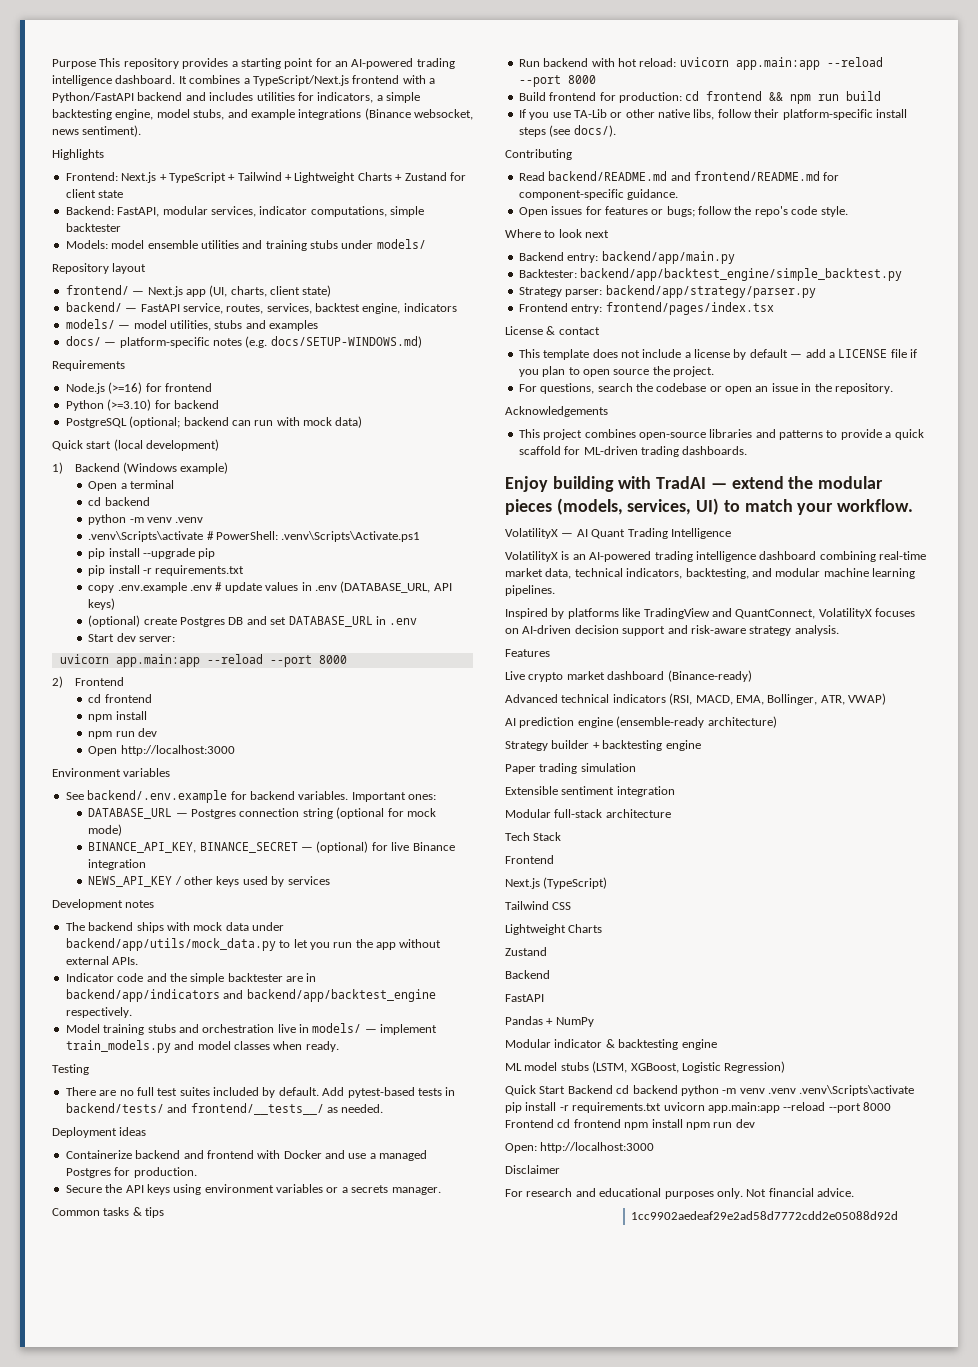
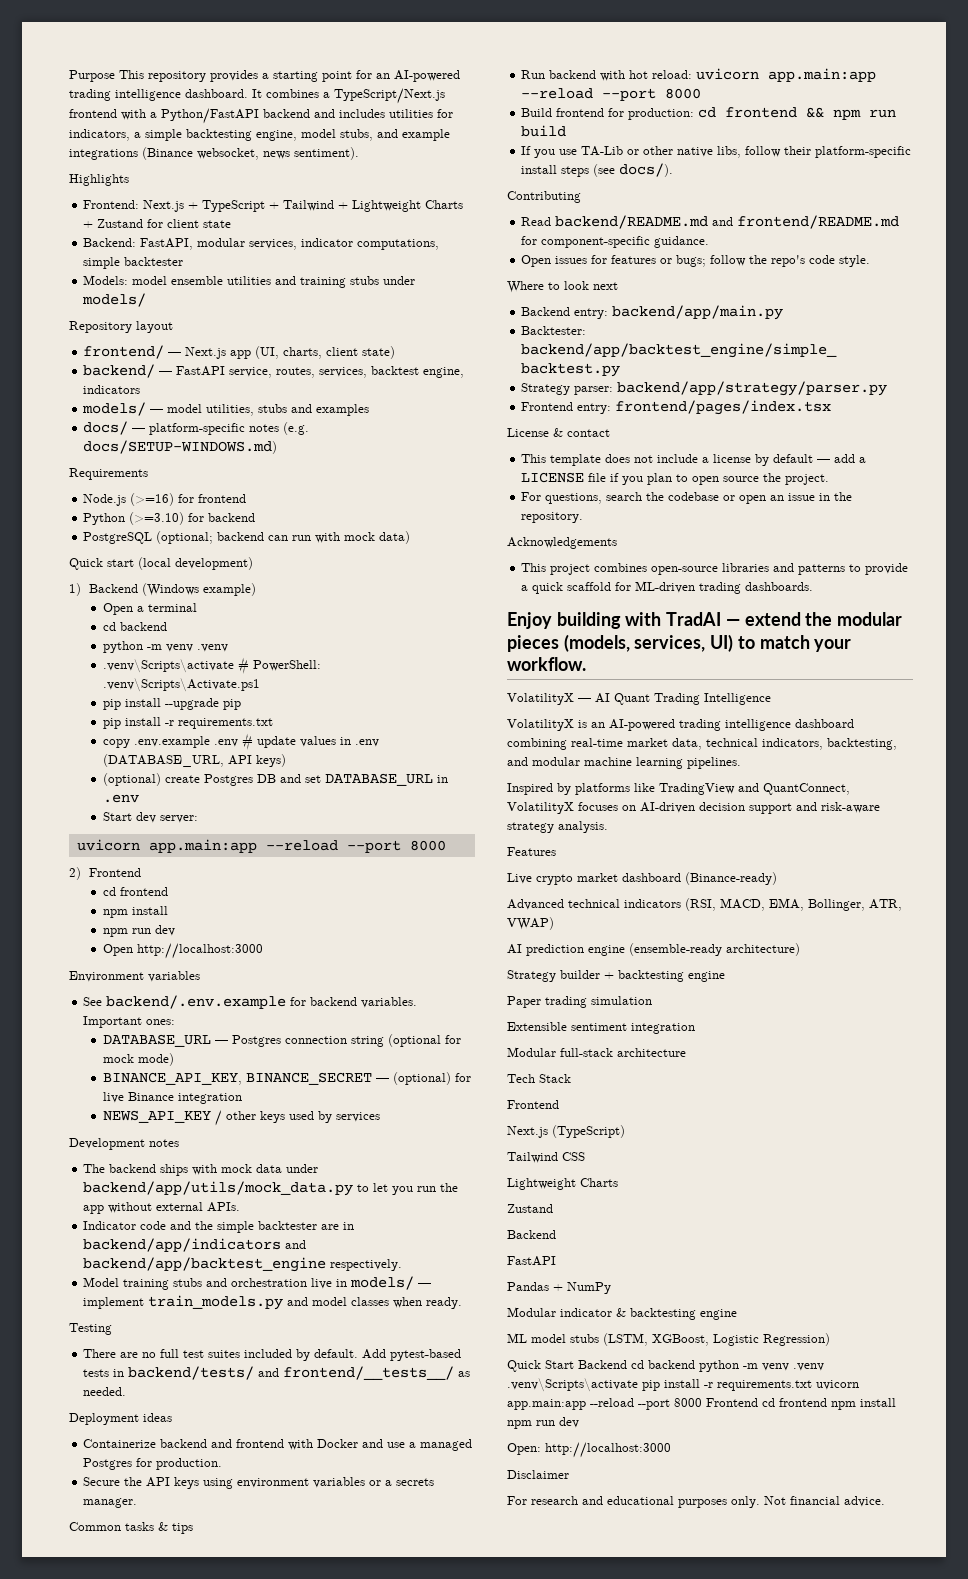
[631,1211,899,1220] // 1cc9902aedeaf29e2ad58d7772cdd2e05088d92d -> (885, 1501) none

